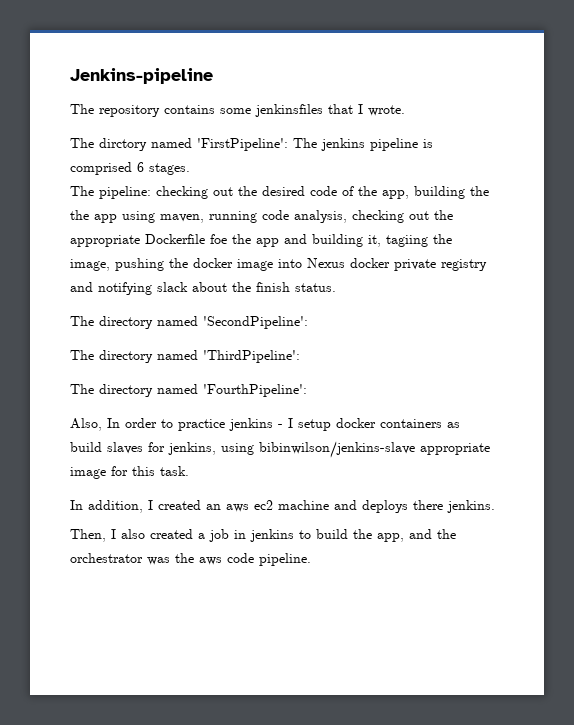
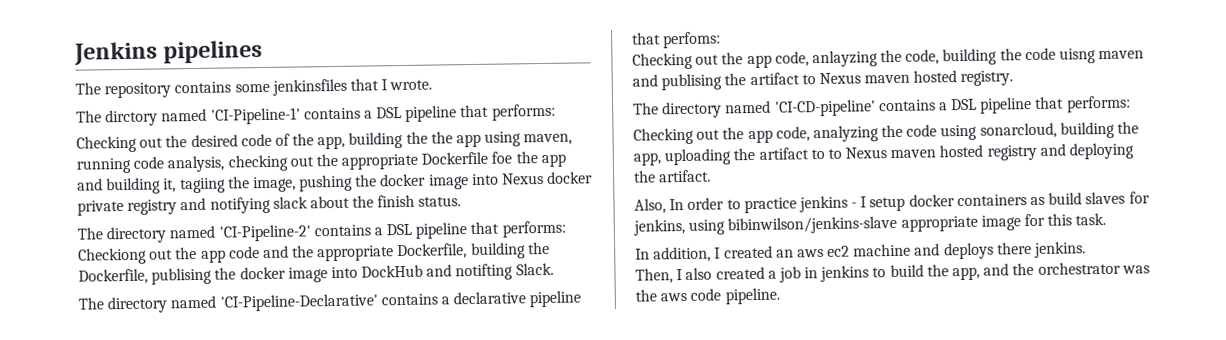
[70,68,213,84] Jenkins-pipeline -> [74,39,264,66] Jenkins pipelines
[197,138,433,151] [70,162,190,175] [70,186,208,199] 'FirstPipeline': The jenkins pipeline is comprised 6 stages. // The pipeline: checking -> [210,103,556,125] [76,135,137,153] 'CI-Pipeline-1' contains a DSL pipeline that performs: // Checking
[203,316,308,329] [70,350,300,363] [70,384,307,397] 'SecondPipeline': // The directory named 'ThirdPipeline': // The directory named 'FourthPipeline': -> [218,220,566,242] [78,241,550,265] [78,262,554,285] [78,290,582,314] [632,31,722,49] [632,47,1145,70] [632,70,1014,91] [633,95,1131,119] [633,121,1140,145] [633,142,1135,166] [634,169,712,183] 'CI-Pipeline-2' contains a DSL pipeline that performs: Checkiong out the app code and the appropriate Dockerfile, building the Dockerfile, publising the docker image into DockHub and notifting Slack. // The directory named 'CI-Pipeline-Declarative' contains a declarative pipeline that perfoms: // Checking out the app code, anlayzing the code, building the code uisng maven and publising the artifact to Nexus maven hosted registry. // The directory named 'CI-CD-pipeline' contains a DSL pipeline that performs: // Checking out the app code, analyzing the code using sonarcloud, building the app, uploading the artifact to to Nexus maven hosted registry and deploying the artifact.

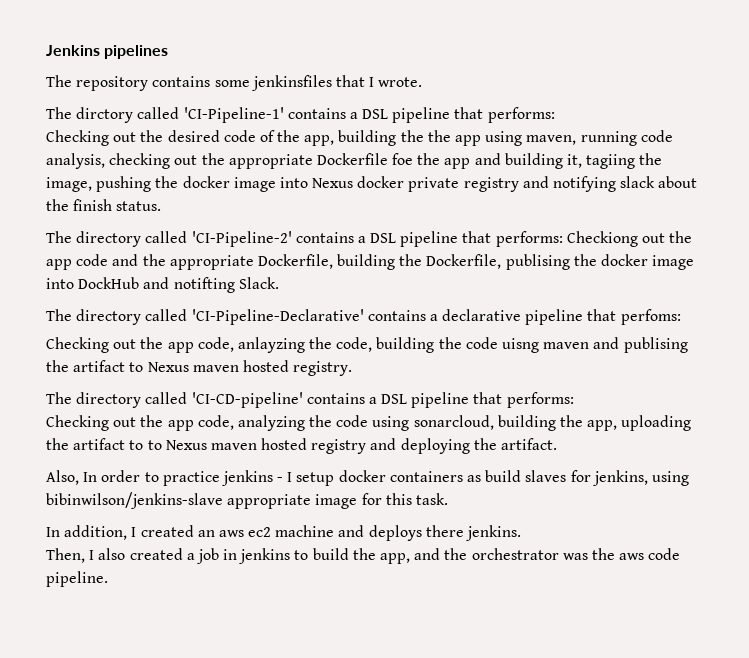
[161,108,208,122] named -> [137,107,180,119] called
[169,225,216,239] named -> [145,231,188,243] called
[170,295,217,309] named -> [145,309,188,321] called
[725,100,772,114] named -> [145,392,188,404] called

